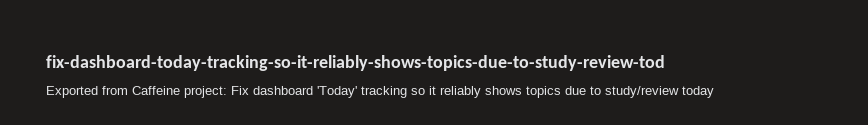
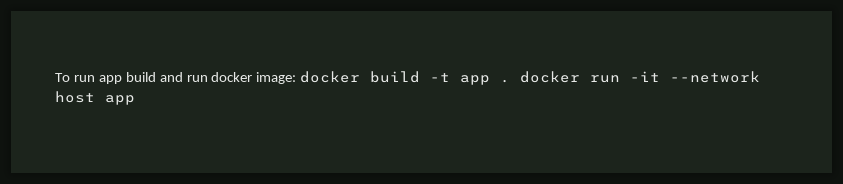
[46,55,665,71] [46,86,714,98] fix-dashboard-today-tracking-so-it-reliably-shows-topics-due-to-study-review-tod // Exported from Caffeine project: Fix dashboard 'Today' tracking so it reliably shows topics due to study/review today -> [55,71,761,85] [55,91,135,105] To run app build and run docker image: docker build -t app . docker run -it --network host app

